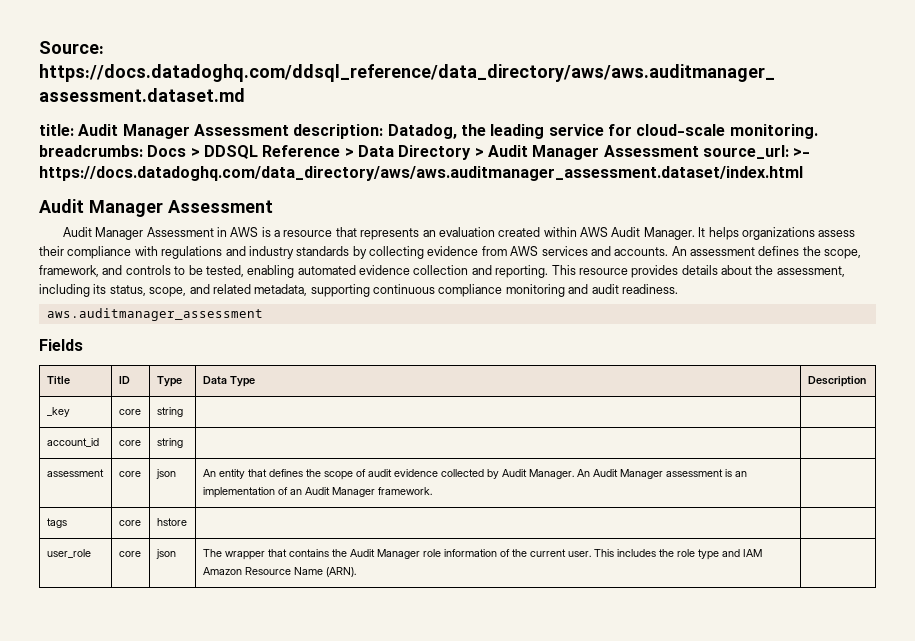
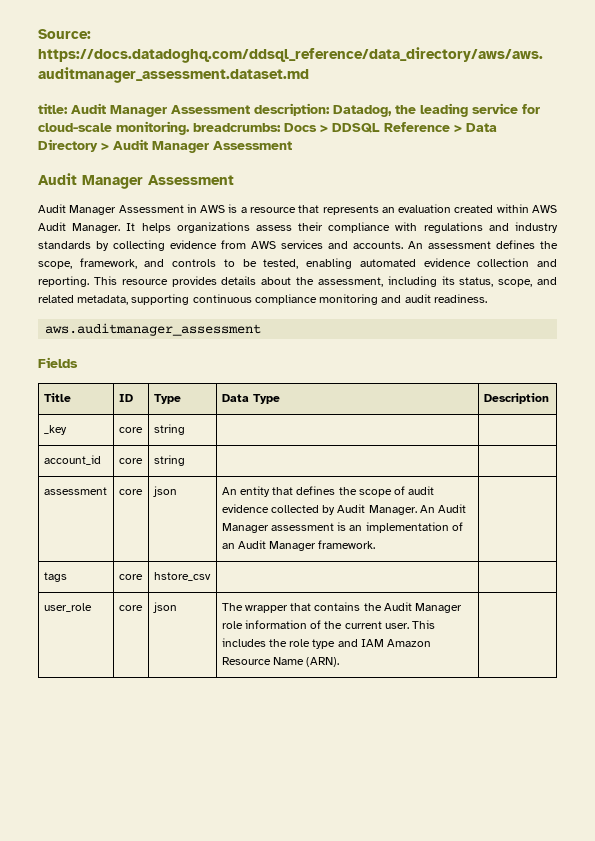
[702,145,811,159] [39,166,803,181] source_url: >- https://docs.datadoghq.com/data_directory/aws/aws.auditmanager_assessment.dataset/index.html -> (292, 145) none
[156,518,187,526] hstore -> [153,572,211,581] hstore_csv

